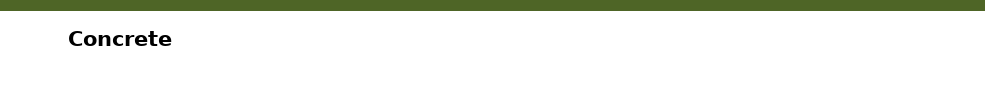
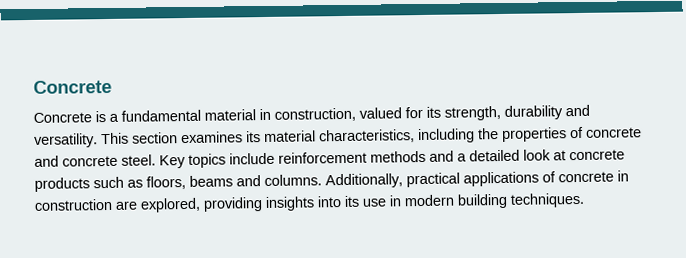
[68,31,172,46] Concrete -> [33,79,112,94] [33,104,590,123] [34,126,642,148] [34,149,625,169] [34,170,629,192] [34,192,585,213] Concrete // Concrete is a fundamental material in construction, valued for its strength, durability and versatility. This section examines its material characteristics, including the properties of concrete and concrete steel. Key topics include reinforcement methods and a detailed look at concrete products such as floors, beams and columns. Additionally, practical applications of concrete in construction are explored, providing insights into its use in modern building techniques.

